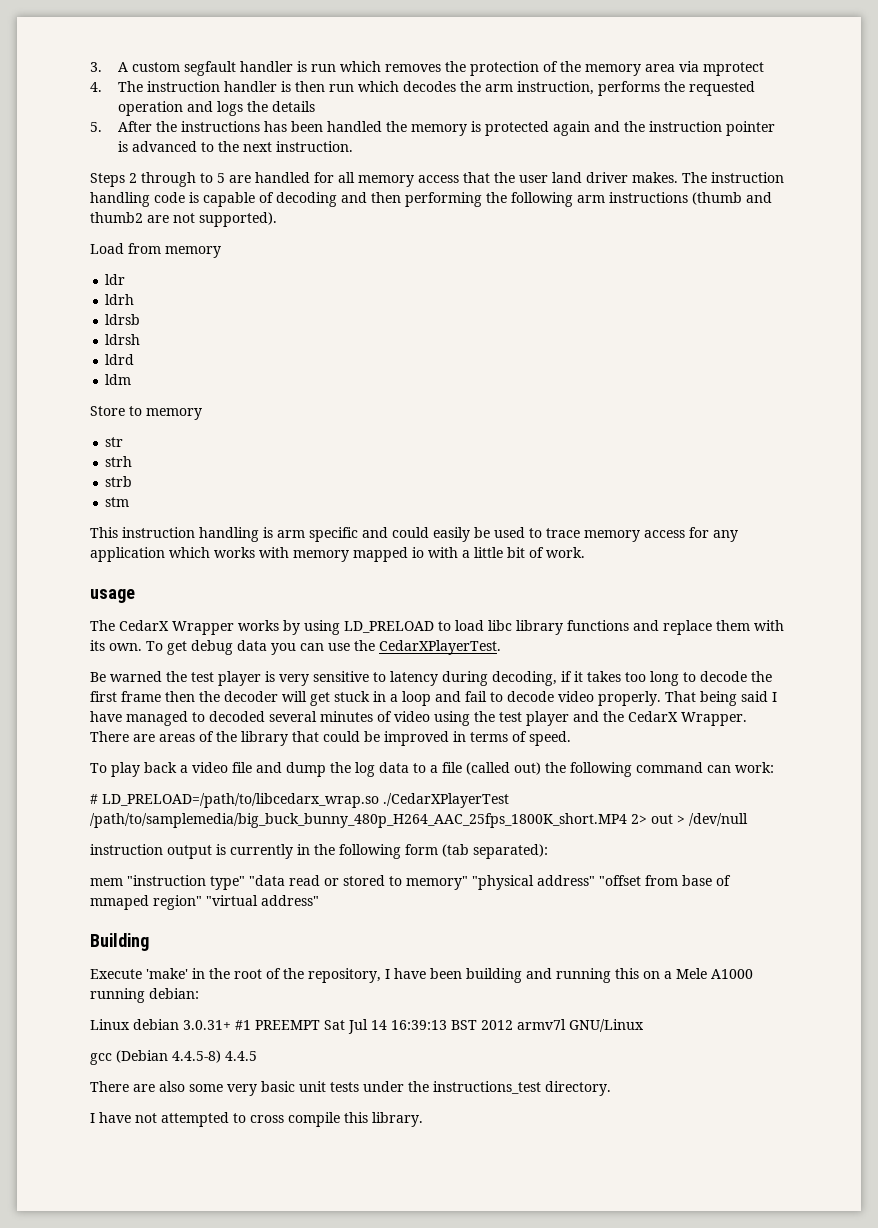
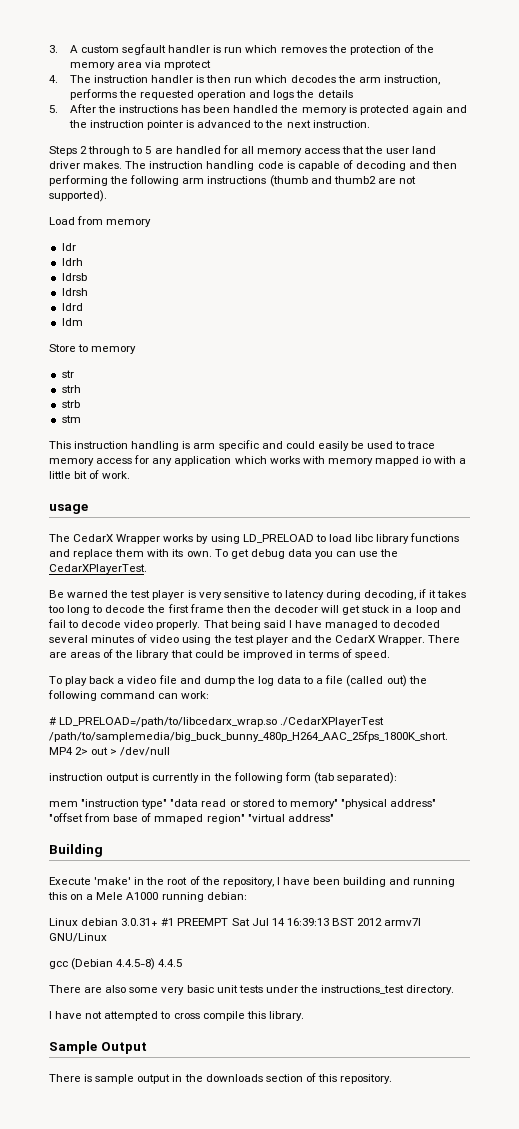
(423, 1119) none -> [49,1041,147,1054] [49,1073,393,1084] // Sample Output // There is sample output in the downloads section of this repository.

